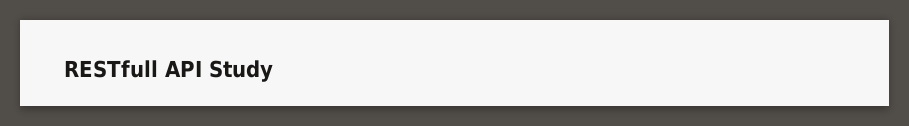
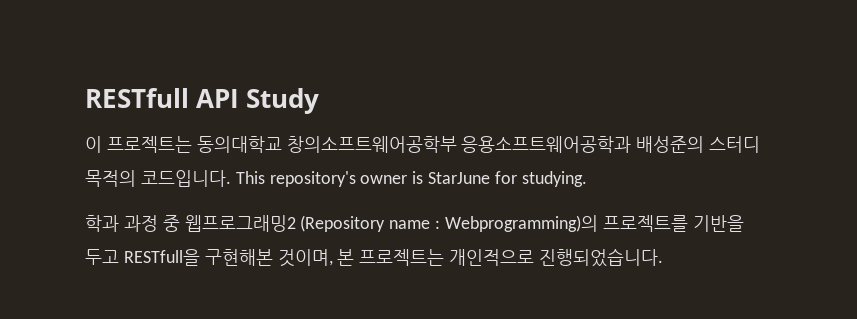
(273, 71) none -> [85,136,761,153] [85,170,587,187] [85,215,744,232] [85,248,664,267] // 이 프로젝트는 동의대학교 창의소프트웨어공학부 응용소프트웨어공학과 배성준의 스터디 목적의 코드입니다. This repository's owner is StarJune for studying. // 학과 과정 중 웹프로그래밍2 (Repository name : Webprogramming)의 프로젝트를 기반을 두고 RESTfull을 구현해본 것이며, 본 프로젝트는 개인적으로 진행되었습니다.

